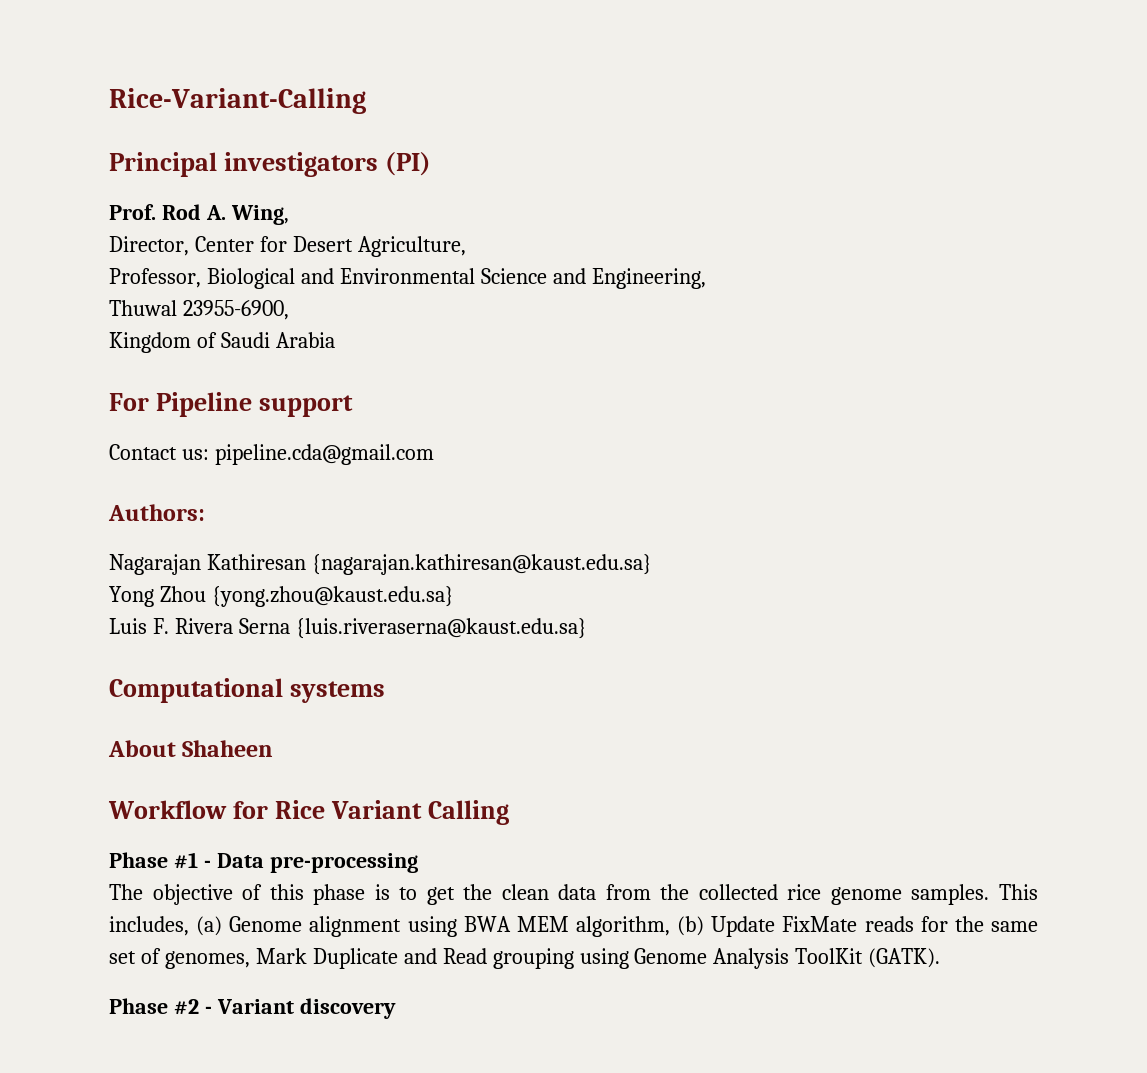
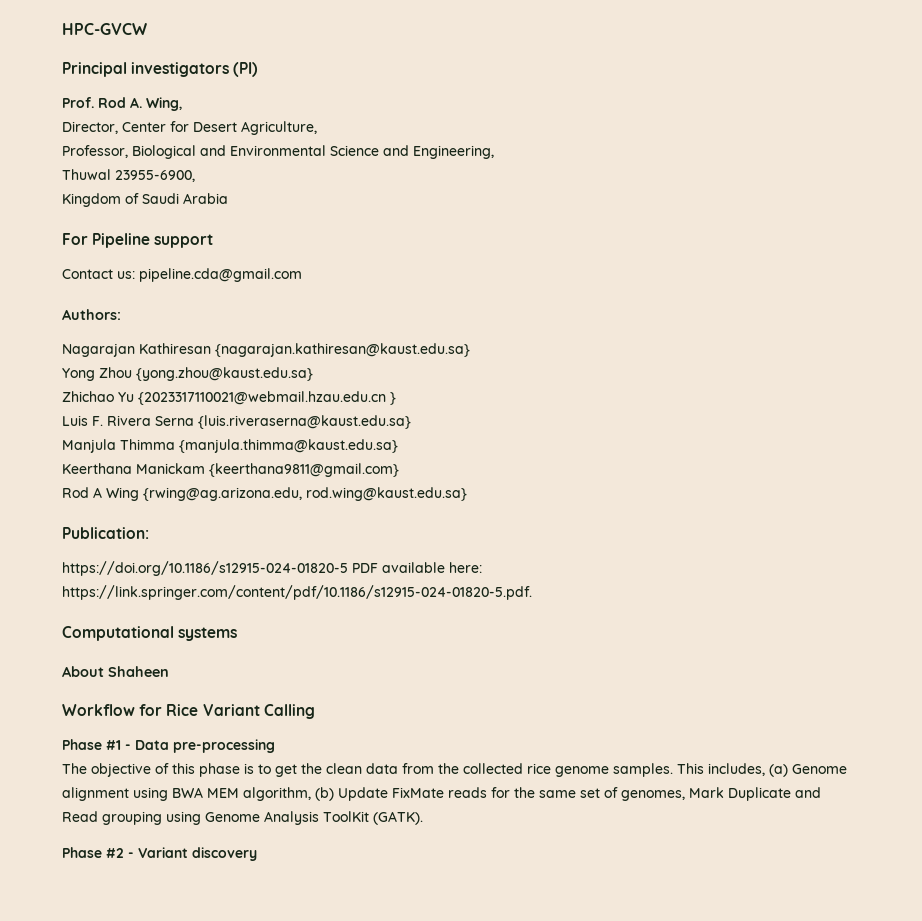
[109,88,366,114] Rice-Variant-Calling -> [62,23,147,35] HPC-GVCW
(454, 596) none -> [62,391,396,405] // Zhichao Yu {2023317110021@webmail.hzau.edu.cn }
(587, 628) none -> [62,439,398,453] [62,463,399,477] [62,487,467,501] [62,527,149,539] [62,561,482,576] [62,585,532,600] // Manjula Thimma {manjula.thimma@kaust.edu.sa} // Keerthana Manickam {keerthana9811@gmail.com} // Rod A Wing {rwing@ag.arizona.edu, rod.wing@kaust.edu.sa} // Publication: // https://doi.org/10.1186/s12915-024-01820-5 PDF available here: https://link.springer.com/content/pdf/10.1186/s12915-024-01820-5.pdf.

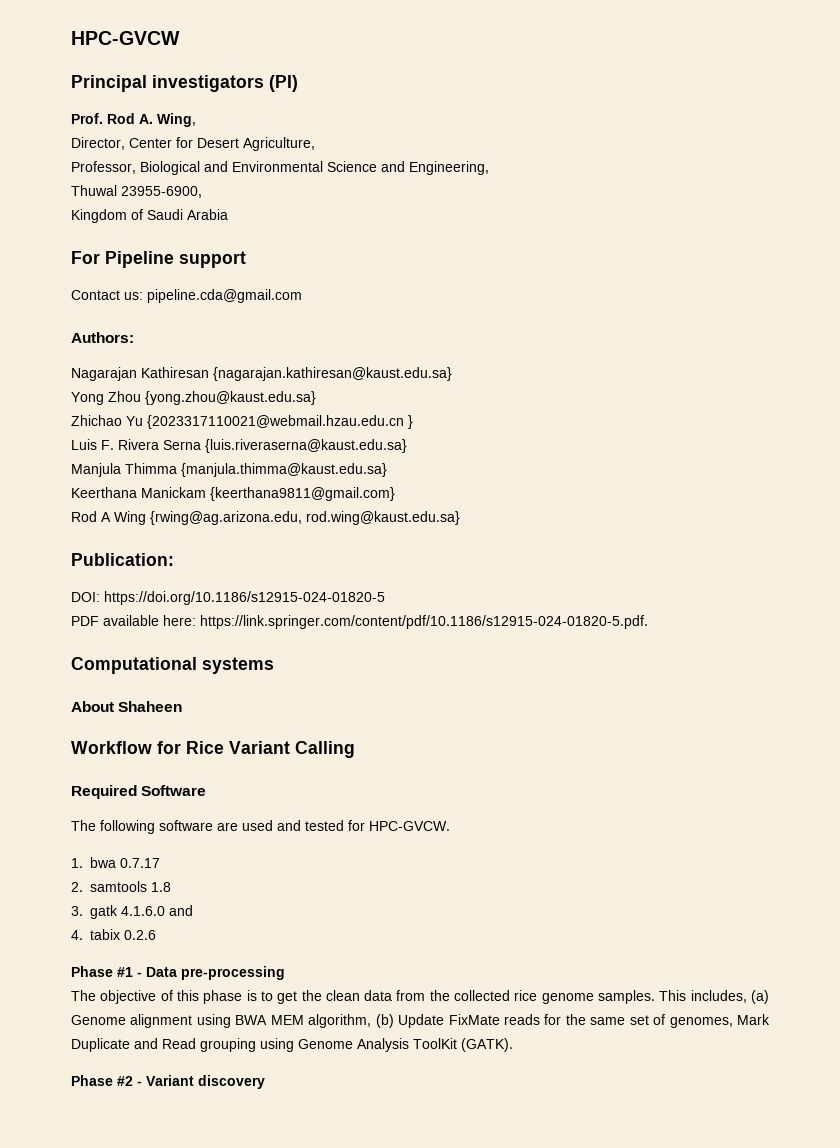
(149, 533) none -> [71,592,100,602] DOI:
(348, 568) none -> (385, 598) //
(315, 711) none -> [71,785,207,799] [71,820,450,834] [71,857,160,868] [71,881,171,892] [71,905,193,919] [71,929,156,940] // Required Software // The following software are used and tested for HPC-GVCW. // 1. bwa 0.7.17 // 2. samtools 1.8 // 3. gatk 4.1.6.0 and // 4. tabix 0.2.6

